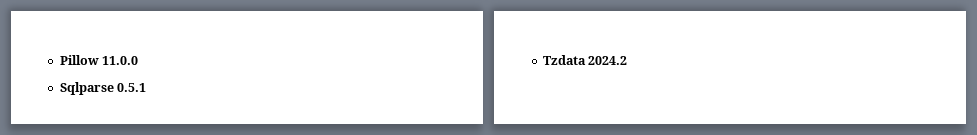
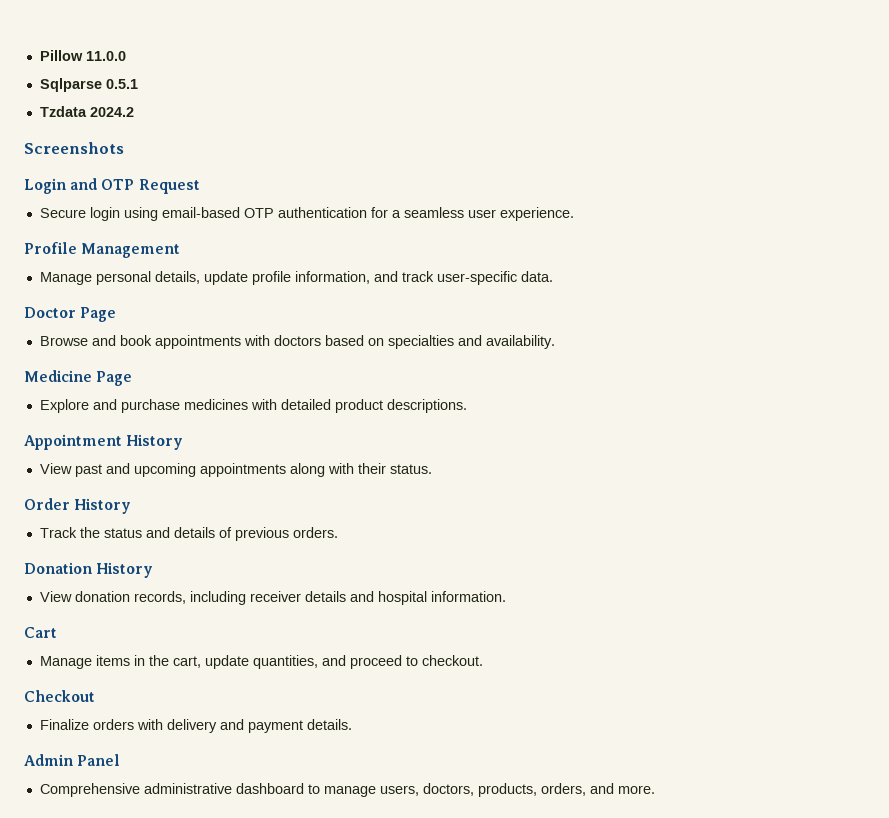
(628, 60) none -> [24,142,124,154] [24,178,200,194] [39,207,574,221] [24,242,181,258] [39,271,553,285] [24,307,117,322] [39,335,555,349] [24,370,133,386] [39,399,467,413] [24,434,184,450] [39,463,432,477] [24,498,132,514] [39,527,338,541] [24,562,154,578] [39,591,506,605] [24,627,57,638] [39,655,483,669] [24,690,95,702] [39,719,352,733] [24,754,121,766] [39,783,655,797] // Screenshots // Login and OTP Request // Secure login using email-based OTP authentication for a seamless user experience. // Profile Management // Manage personal details, update profile information, and track user-specific data. // Doctor Page // Browse and book appointments with doctors based on specialties and availability. // Medicine Page // Explore and purchase medicines with detailed product descriptions. // Appointment History // View past and upcoming appointments along with their status. // Order History // Track the status and details of previous orders. // Donation History // View donation records, including receiver details and hospital information. // Cart // Manage items in the cart, update quantities, and proceed to checkout. // Checkout // Finalize orders with delivery and payment details. // Admin Panel // Comprehensive administrative dashboard to manage users, doctors, products, orders, and more.

